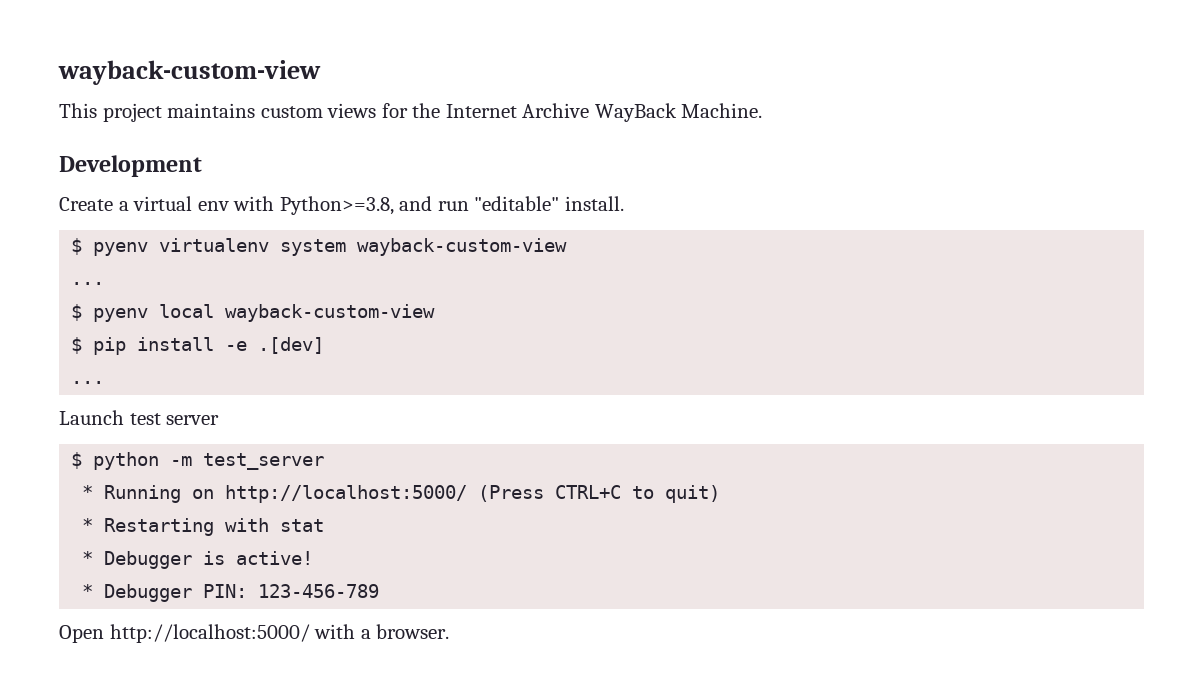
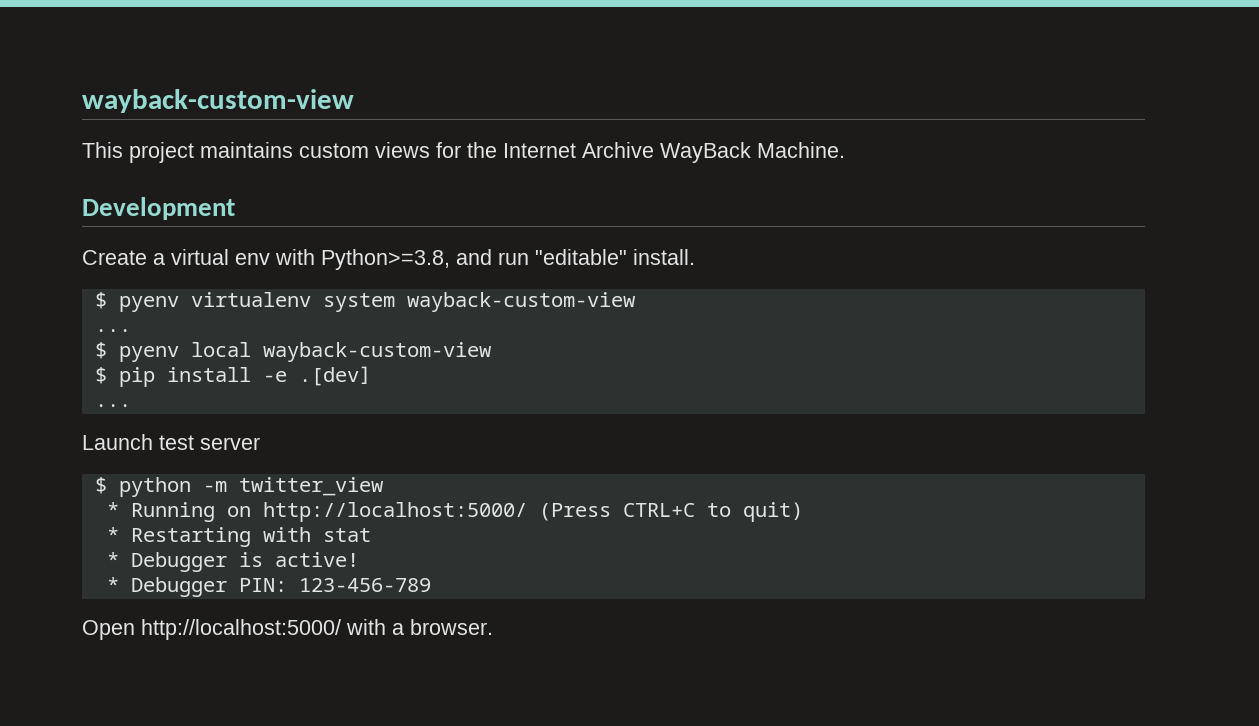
[203,453,325,470] test_server -> [238,477,383,496] twitter_view

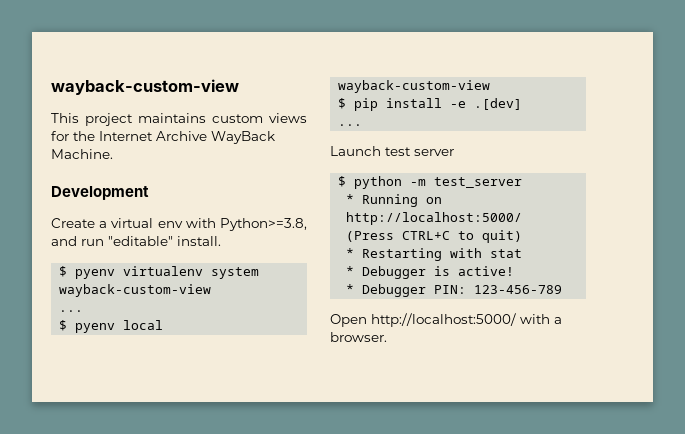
[238,477,383,496] twitter_view -> [434,177,523,188] test_server

